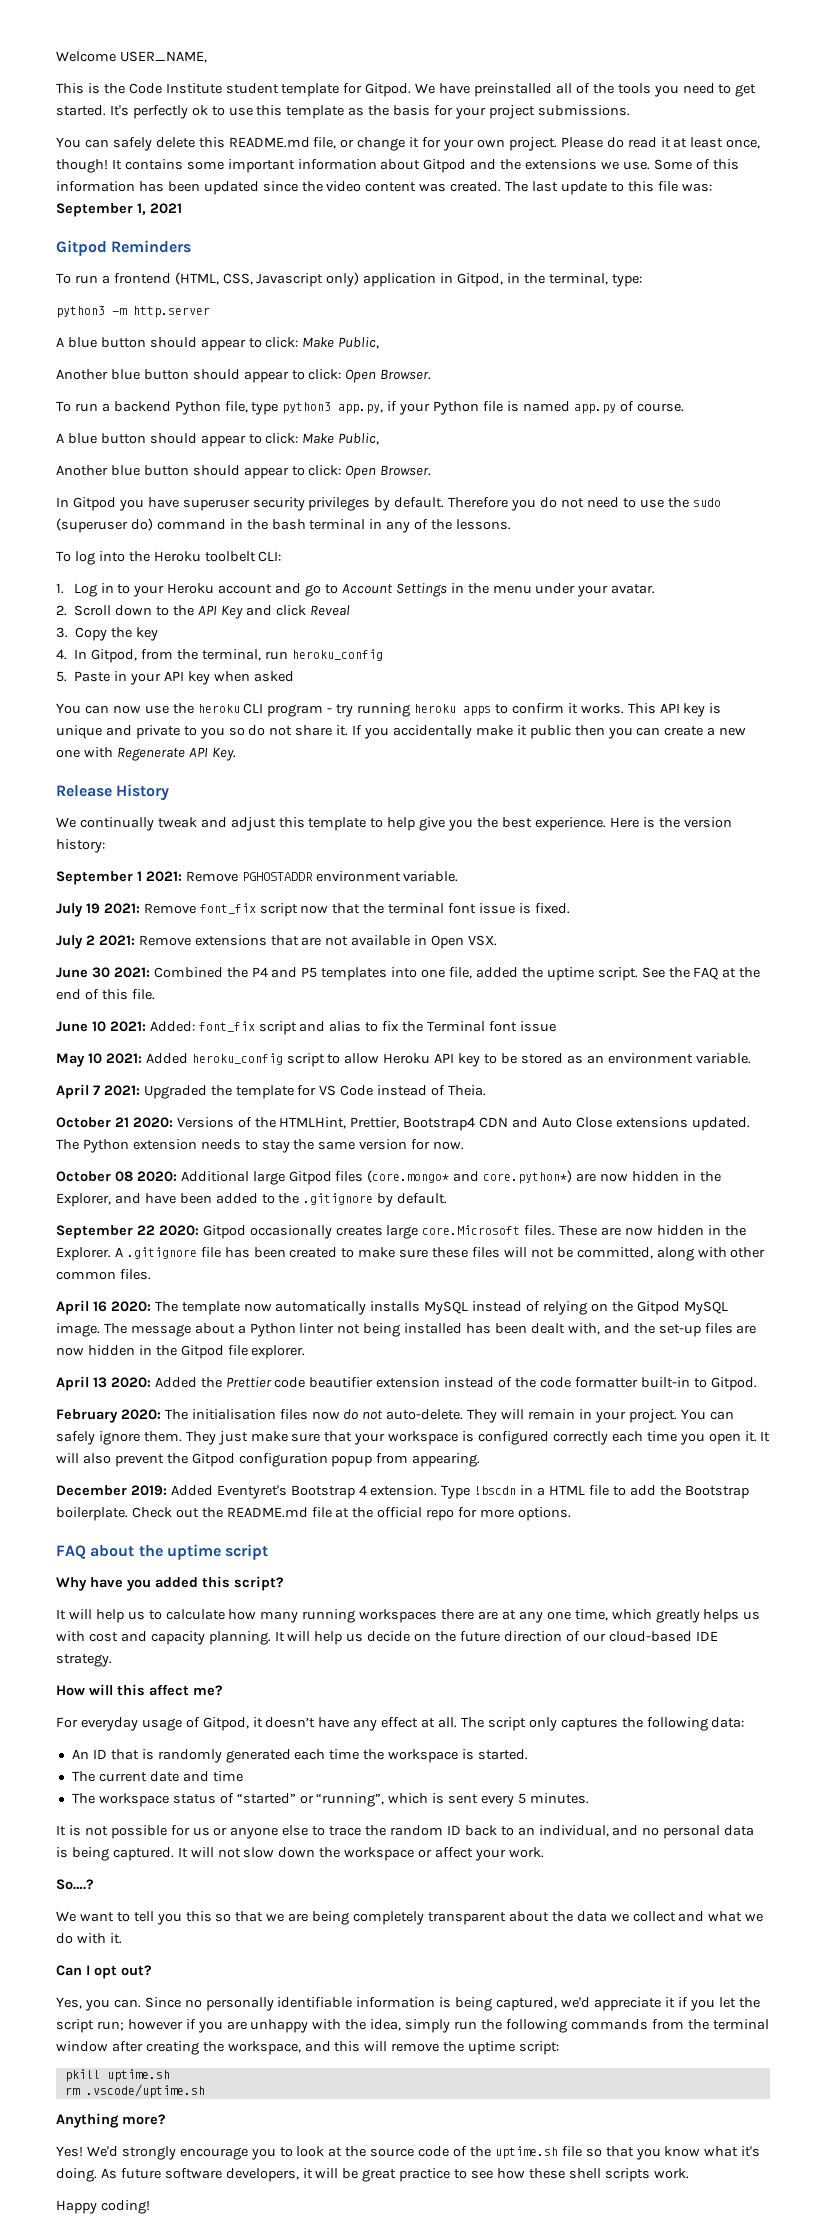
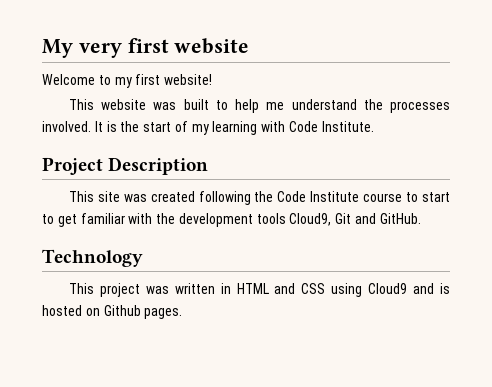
[56,51,207,63] [56,83,757,97] [56,105,630,119] [56,137,761,151] [56,159,739,173] [56,181,712,195] [56,203,182,217] [56,240,192,256] [56,272,642,287] [56,306,210,318] [56,337,380,351] [56,369,432,383] [56,401,684,415] [56,433,380,447] [56,465,432,479] [56,497,721,511] [56,518,512,533] [56,551,282,565] [56,583,656,597] [56,605,350,619] [56,627,159,641] [56,649,383,663] [56,671,294,685] [56,703,722,717] [56,725,747,739] [56,747,236,761] [56,784,170,801] [56,817,732,831] [56,839,105,853] [56,871,459,885] [56,903,570,917] [56,935,498,949] [56,967,761,981] [56,989,155,1000] [56,1021,556,1035] [56,1053,751,1067] [56,1084,487,1099] [56,1117,750,1131] [56,1139,465,1153] [56,1170,721,1185] [56,1193,448,1207] [56,1225,746,1239] [56,1247,766,1261] [56,1269,151,1280] [56,1300,728,1315] [56,1323,757,1337] [56,1345,306,1359] [56,1376,757,1391] [56,1409,734,1423] [56,1431,771,1445] [56,1453,481,1467] [56,1485,749,1499] [56,1507,571,1521] [56,1544,269,1560] [56,1576,284,1591] [56,1609,761,1623] [56,1631,718,1645] [56,1654,112,1667] [56,1684,223,1696] [56,1717,745,1731] [71,1749,529,1763] [71,1771,243,1782] [71,1793,589,1807] [56,1825,755,1839] [56,1847,544,1861] [56,1879,94,1890] [56,1911,764,1925] [56,1933,122,1944] [56,1965,152,1979] [56,1997,760,2011] [56,2019,769,2033] [56,2041,560,2055] [64,2069,170,2082] [64,2084,205,2098] [56,2113,166,2128] [56,2146,761,2160] [56,2168,689,2182] [56,2200,150,2214] Welcome USER_NAME, // This is the Code Institute student template for Gitpod. We have preinstalled all of the tools you need to get started. It's perfectly ok to use this template as the basis for your project submissions. // You can safely delete this README.md file, or change it for your own project. Please do read it at least once, though! It contains some important information about Gitpod and the extensions we use. Some of this information has been updated since the video content was created. The last update to this file was: September 1, 2021 // Gitpod Reminders // To run a frontend (HTML, CSS, Javascript only) application in Gitpod, in the terminal, type: // python3 -m http.server // A blue button should appear to click: Make Public, // Another blue button should appear to click: Open Browser. // To run a backend Python file, type python3 app.py, if your Python file is named app.py of course. // A blue button should appear to click: Make Public, // Another blue button should appear to click: Open Browser. // In Gitpod you have superuser security privileges by default. Therefore you do not need to use the sudo (superuser do) command in the bash terminal in any of the lessons. // To log into the Heroku toolbelt CLI: // 1. Log in to your Heroku account and go to Account Settings in the menu under your avatar. // 2. Scroll down to the API Key and click Reveal // 3. Copy the key // 4. In Gitpod, from the terminal, run heroku_config // 5. Paste in your API key when asked // You can now use the heroku CLI program - try running heroku apps to confirm it works. This API key is unique and private to you so do not share it. If you accidentally make it public then you can create a new one with Regenerate API Key. // Release History // We continually tweak and adjust this template to help give you the best experience. Here is the version history: // September 1 2021: Remove PGHOSTADDR environment variable. // July 19 2021: Remove font_fix script now that the terminal font issue is fixed. // July 2 2021: Remove extensions that are not available in Open VSX. // June 30 2021: Combined the P4 and P5 templates into one file, added the uptime script. See the FAQ at the end of this file. // June 10 2021: Added: font_fix script and alias to fix the Terminal font issue // May 10 2021: Added heroku_config script to allow Heroku API key to be stored as an environment variable. // April 7 2021: Upgraded the template for VS Code instead of Theia. // October 21 2020: Versions of the HTMLHint, Prettier, Bootstrap4 CDN and Auto Close extensions updated. The Python extension needs to stay the same version for now. // October 08 2020: Additional large Gitpod files (core.mongo* and core.python*) are now hidden in the Explorer, and have been added to the .gitignore by default. // September 22 2020: Gitpod occasionally creates large core.Microsoft files. These are now hidden in the Explorer. A .gitignore file has been created to make sure these files will not be committed, along with other common files. // April 16 2020: The template now automatically installs MySQL instead of relying on the Gitpod MySQL image. The message about a Python linter not being installed has been dealt with, and the set-up files are now hidden in the Gitpod file explorer. // April 13 2020: Added the Prettier code beautifier extension instead of the code formatter built-in to Gitpod. // February 2020: The initialisation files now do not auto-delete. They will remain in your project. You can safely ignore them. They just make sure that your workspace is configured correctly each time you open it. It will also prevent the Gitpod configuration popup from appearing. // December 2019: Added Eventyret's Bootstrap 4 extension. Type !bscdn in a HTML file to add the Bootstrap boilerplate. Check out the README.md file at the official repo for more options. // FAQ about the uptime script // Why have you added this script? // It will help us to calculate how many running workspaces there are at any one time, which greatly helps us with cost and capacity planning. It will help us decide on the future direction of our cloud-based IDE strategy. // How will this affect me? // For everyday usage of Gitpod, it doesn’t have any effect at all. The script only captures the following data: // An ID that is randomly generated each time the workspace is started. // The current date and time // The workspace status of “started” or “running”, which is sent every 5 minutes. // It is not possible for us or anyone else to trace the random ID back to an individual, and no personal data is being captured. It will not slow down the workspace or affect your work. // So….? // We want to tell you this so that we are being completely transparent about the data we collect and what we do with it. // Can I opt out? // Yes, you can. Since no personally identifiable information is being captured, we'd appreciate it if you let the script run; however if you are unhappy with the idea, simply run the following commands from the terminal window after creating the workspace, and this will remove the uptime script: // pkill uptime.sh // rm .vscode/uptime.sh // Anything more? // Yes! We'd strongly encourage you to look at the source code of the uptime.sh file so that you know what it's doing. As future software developers, it will be great practice to see how these shell scripts work. // Happy coding! -> [42,38,250,58] [42,74,213,88] [68,99,450,113] [42,121,374,135] [42,157,209,175] [68,191,450,205] [42,213,421,227] [42,249,143,267] [68,283,450,297] [42,305,183,319] My very first website // Welcome to my first website! // This website was built to help me understand the processes involved. It is the start of my learning with Code Institute. // Project Description // This site was created following the Code Institute course to start to get familiar with the development tools Cloud9, Git and GitHub. // Technology // This project was written in HTML and CSS using Cloud9 and is hosted on Github pages.

